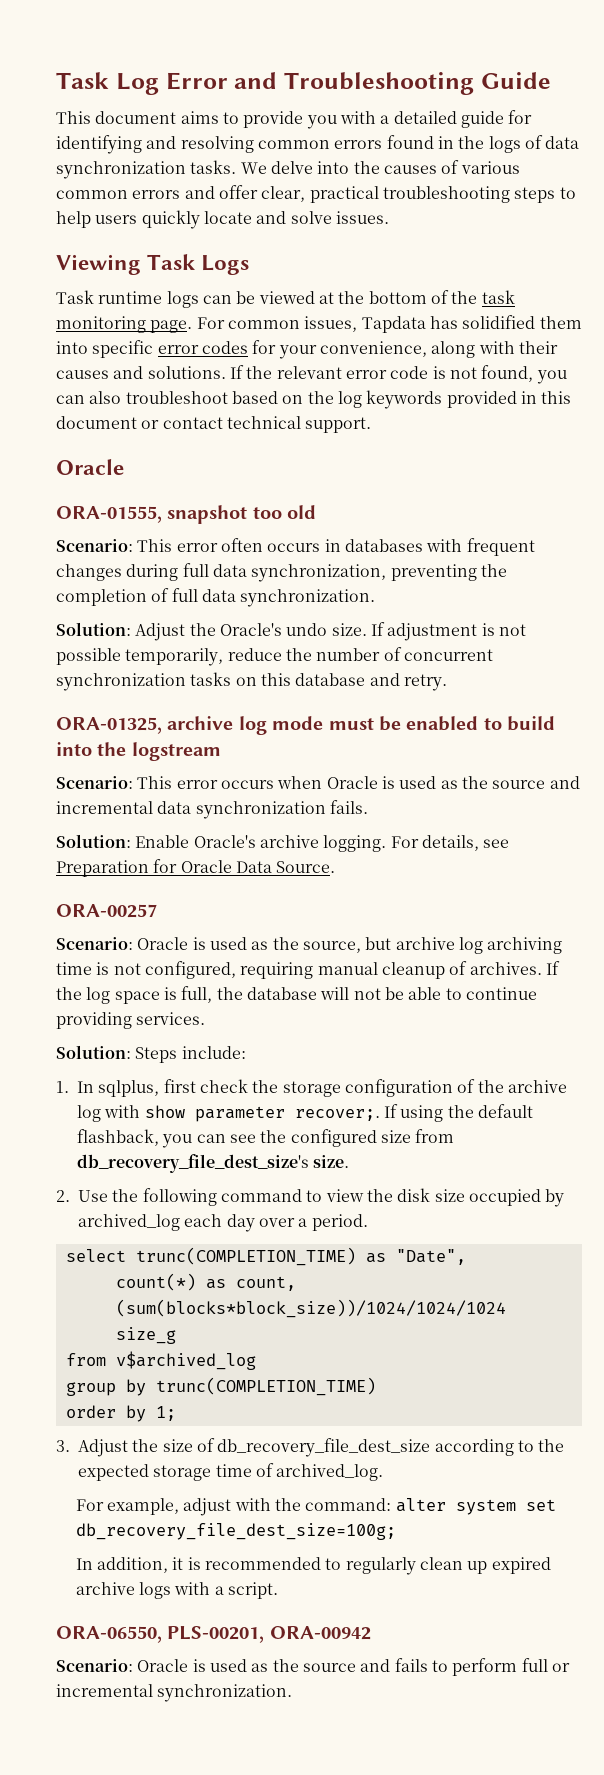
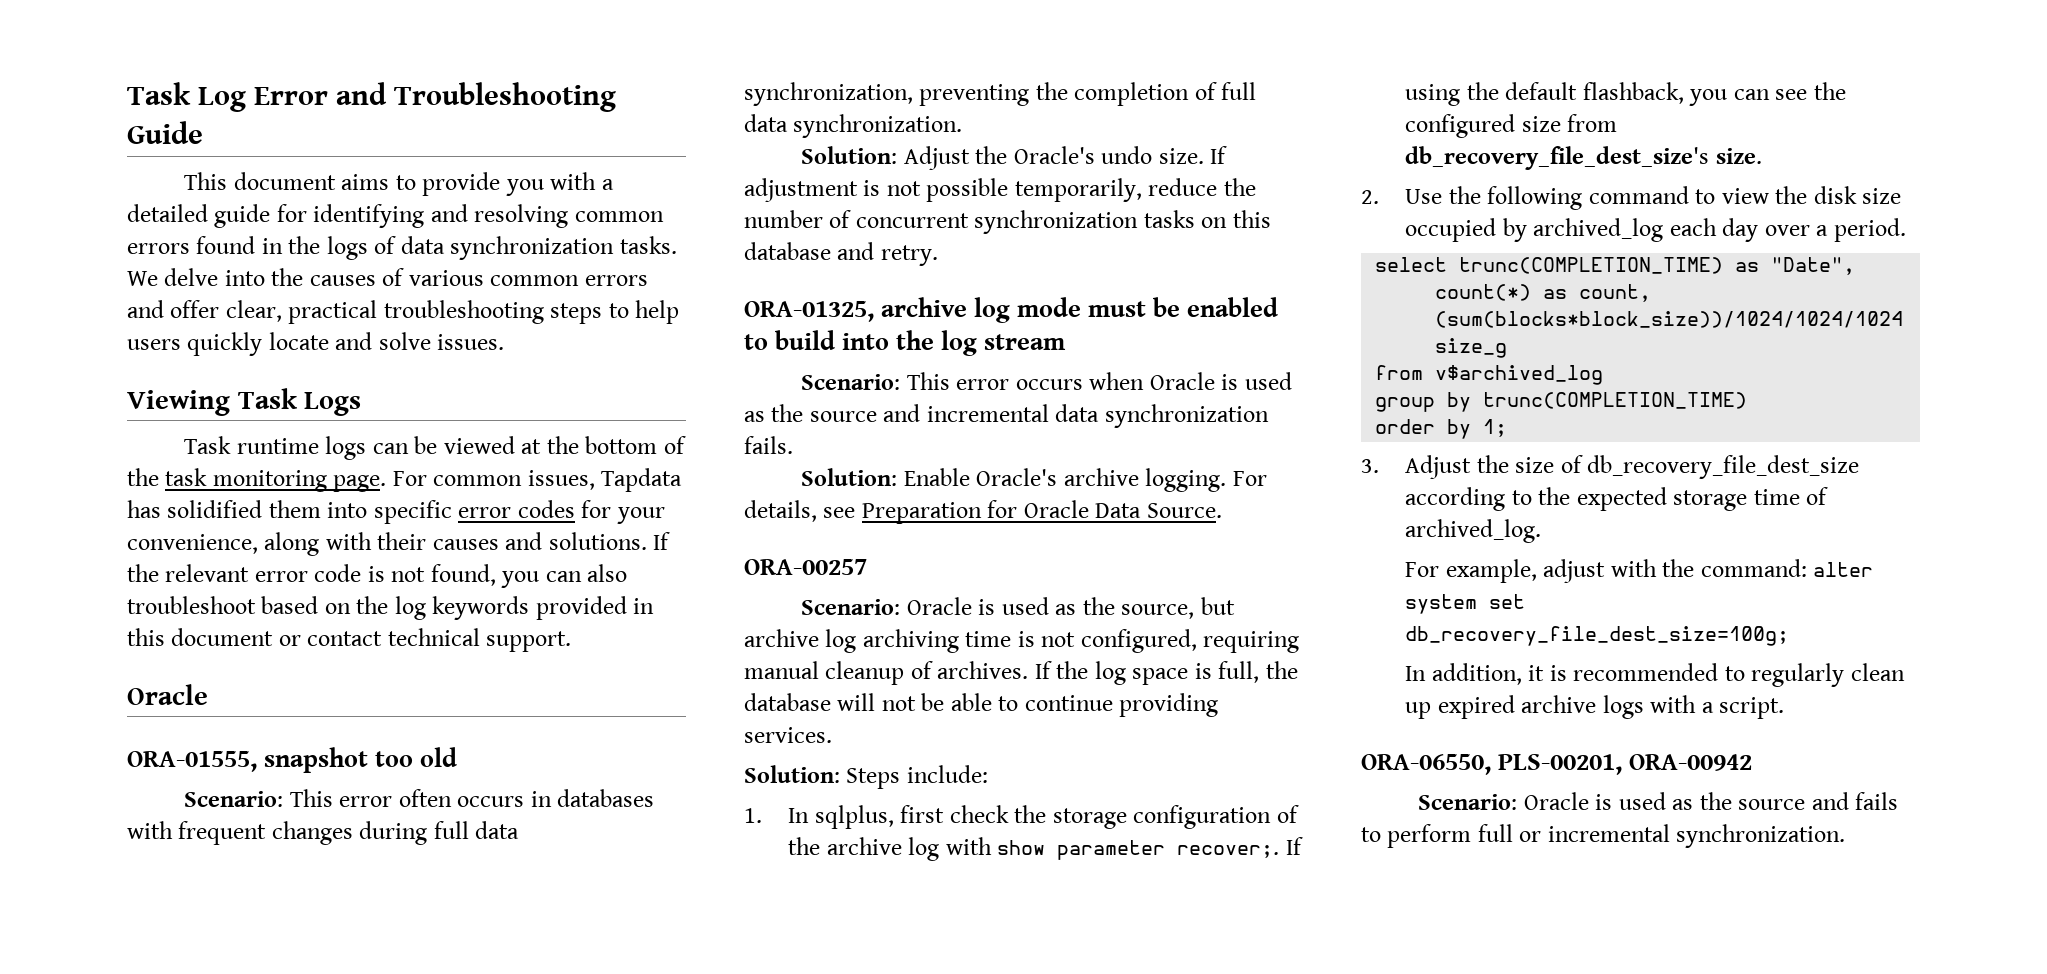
[131,742,221,761] logstream -> [941,330,1067,356] log stream

